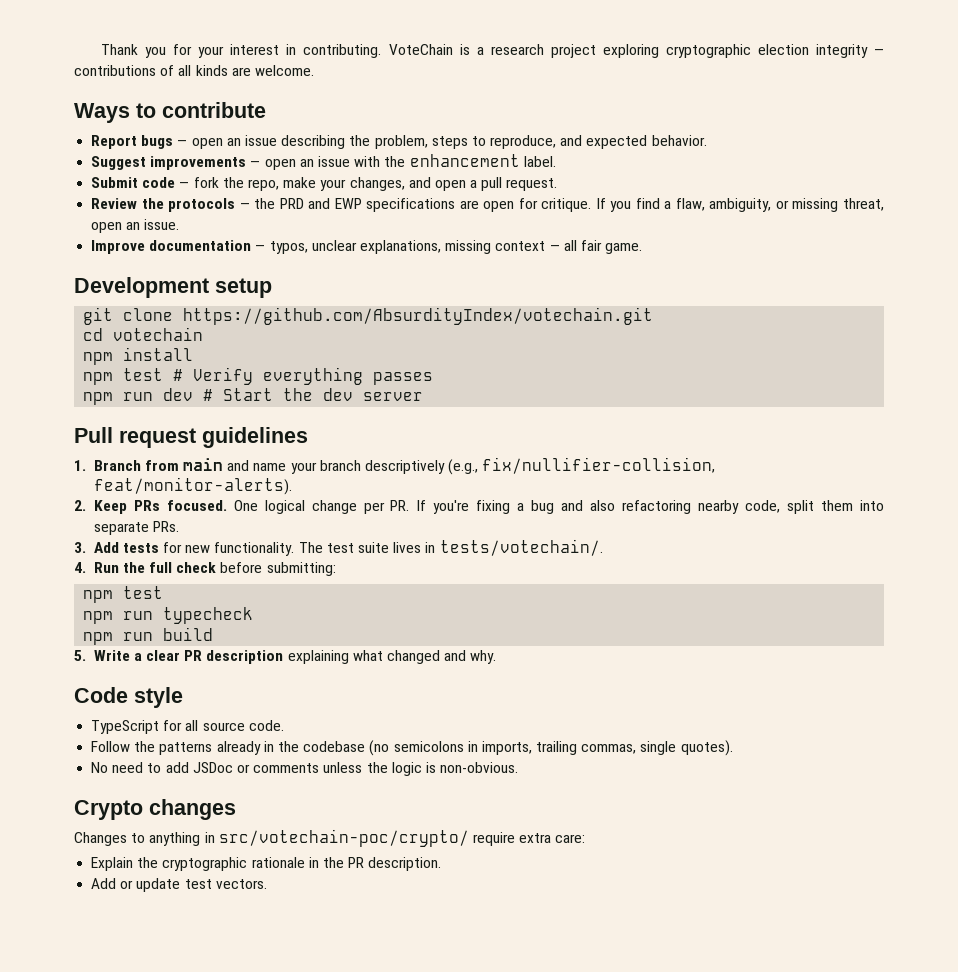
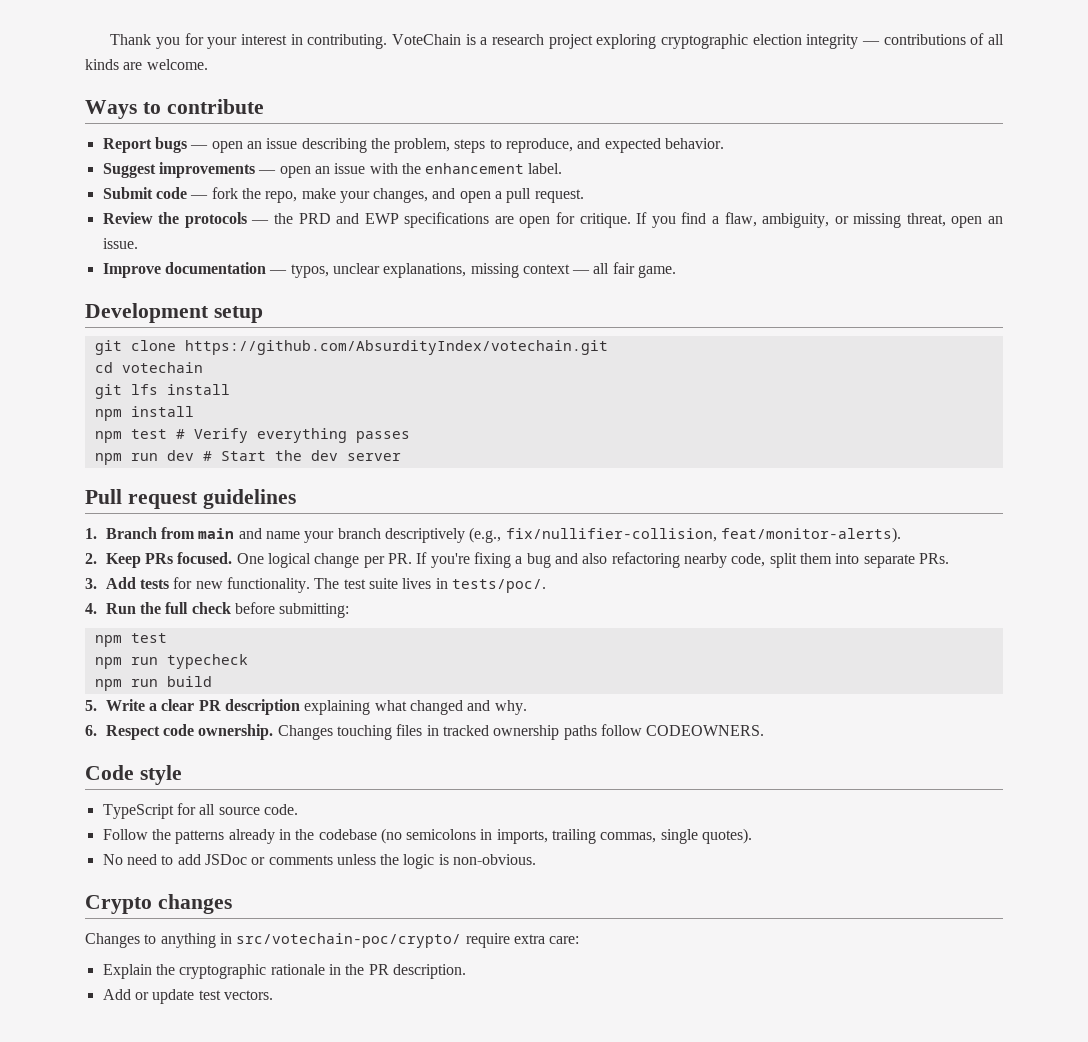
(204, 334) none -> [94,384,230,399] // git lfs install
[439,539,603,556] tests/votechain/. -> [452,579,547,593] tests/poc/.
(497, 657) none -> [85,724,765,740] // 6. Respect code ownership. Changes touching files in tracked ownership paths follow CODEOWNERS.

